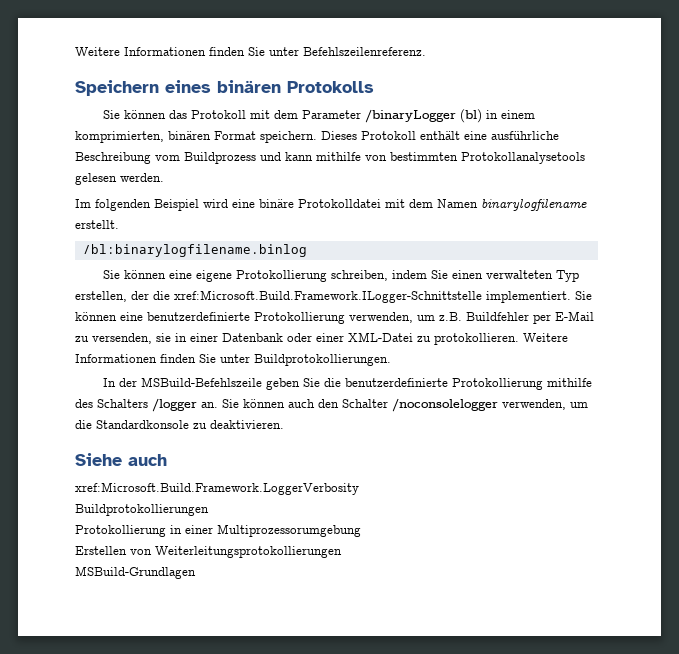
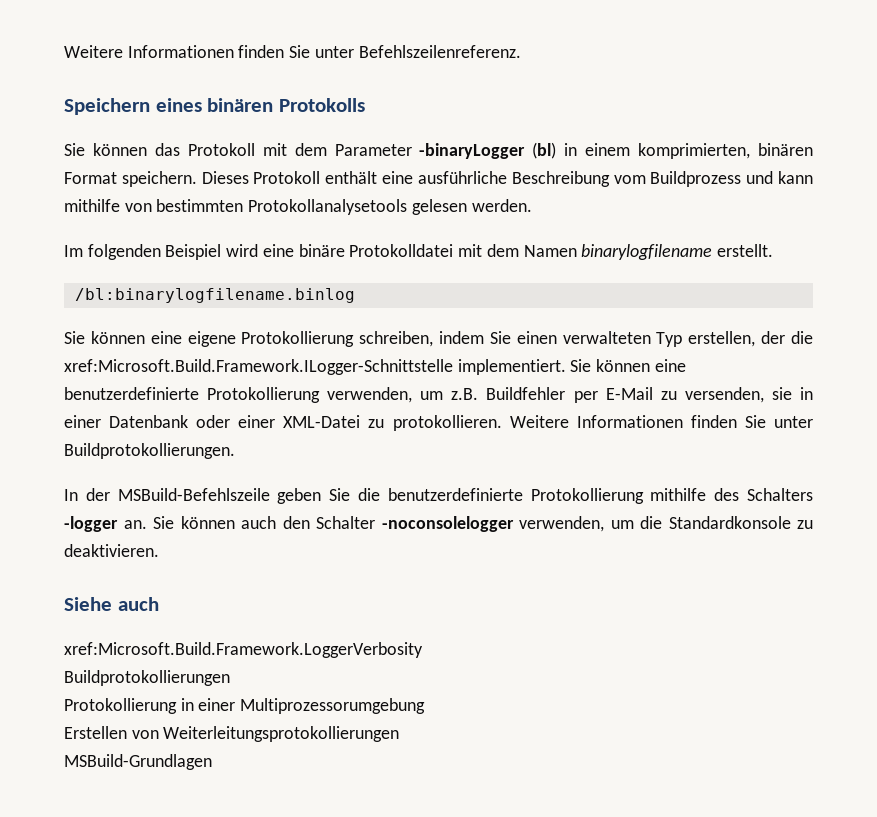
[365,109,457,123] /binaryLogger -> [419,143,526,159] -binaryLogger
[152,398,197,412] /logger -> [64,516,118,532] -logger
[392,398,498,412] /noconsolelogger -> [381,516,514,532] -noconsolelogger

